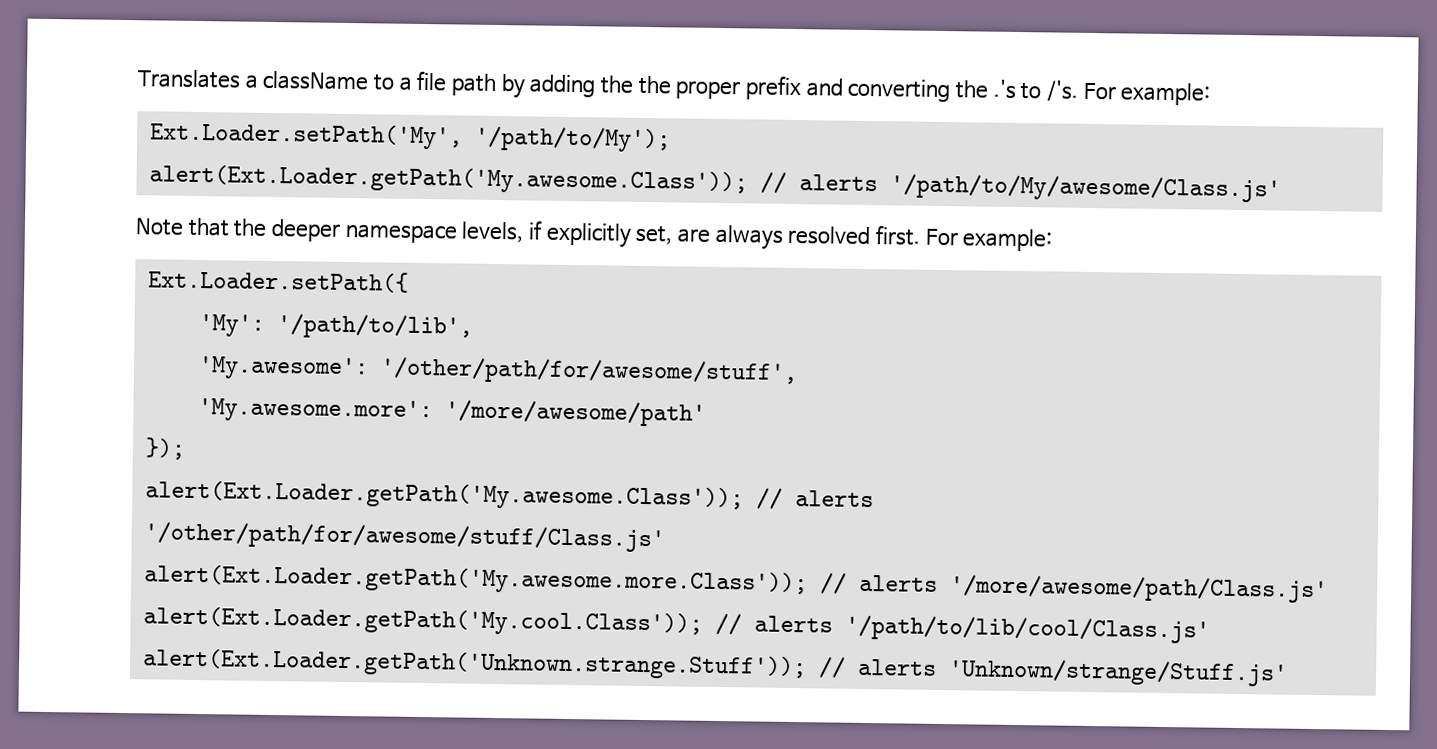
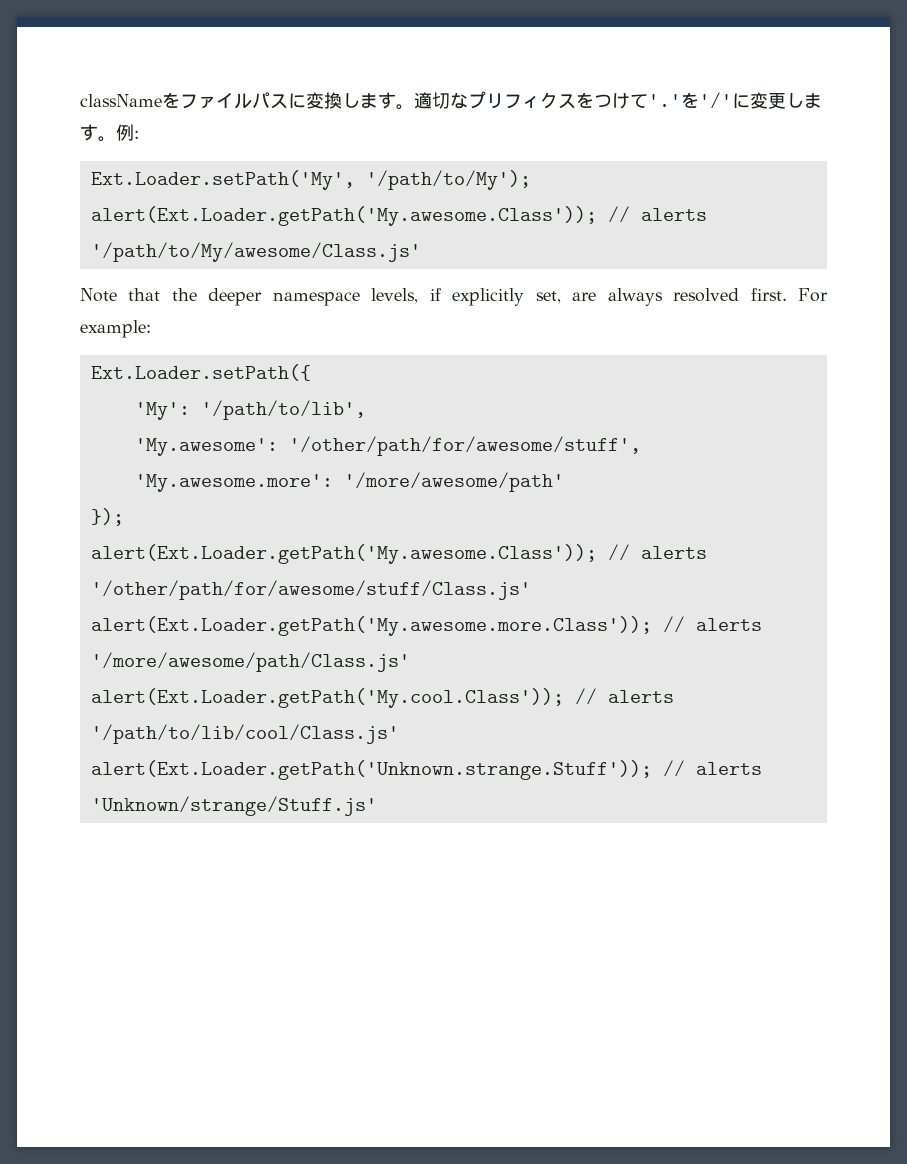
[137,69,1211,106] Translates a className to a file path by adding the the proper prefix and converting the .'s to /'s. For example: -> [80,91,822,110] [80,124,139,142] classNameをファイルパスに変換します。適切なプリフィクスをつけて'.'を'/'に変更します。例:

